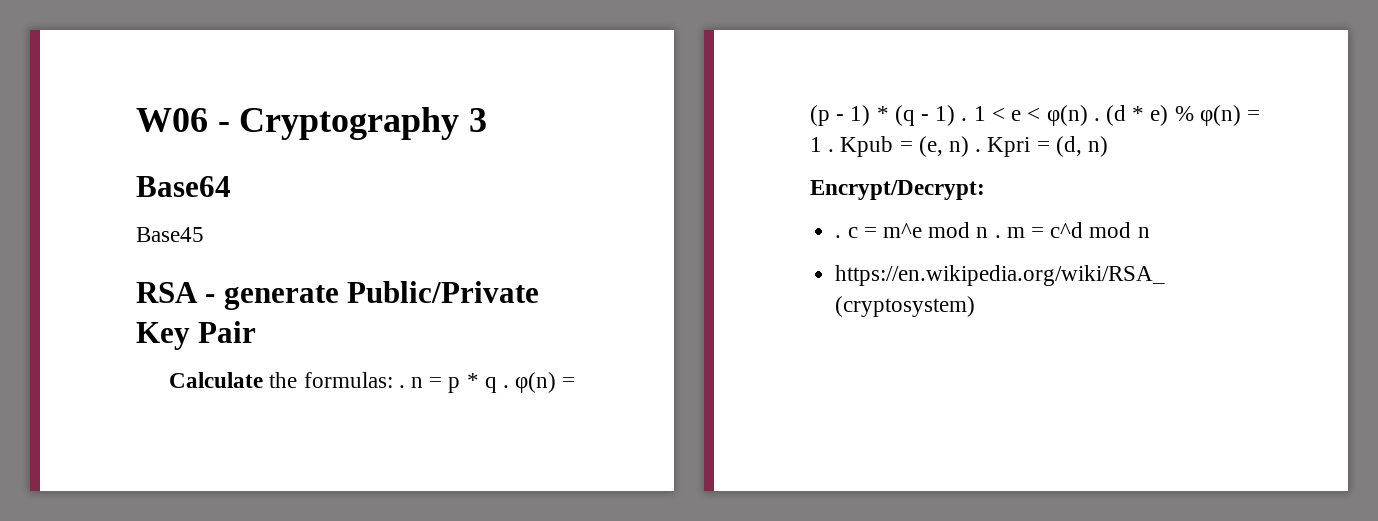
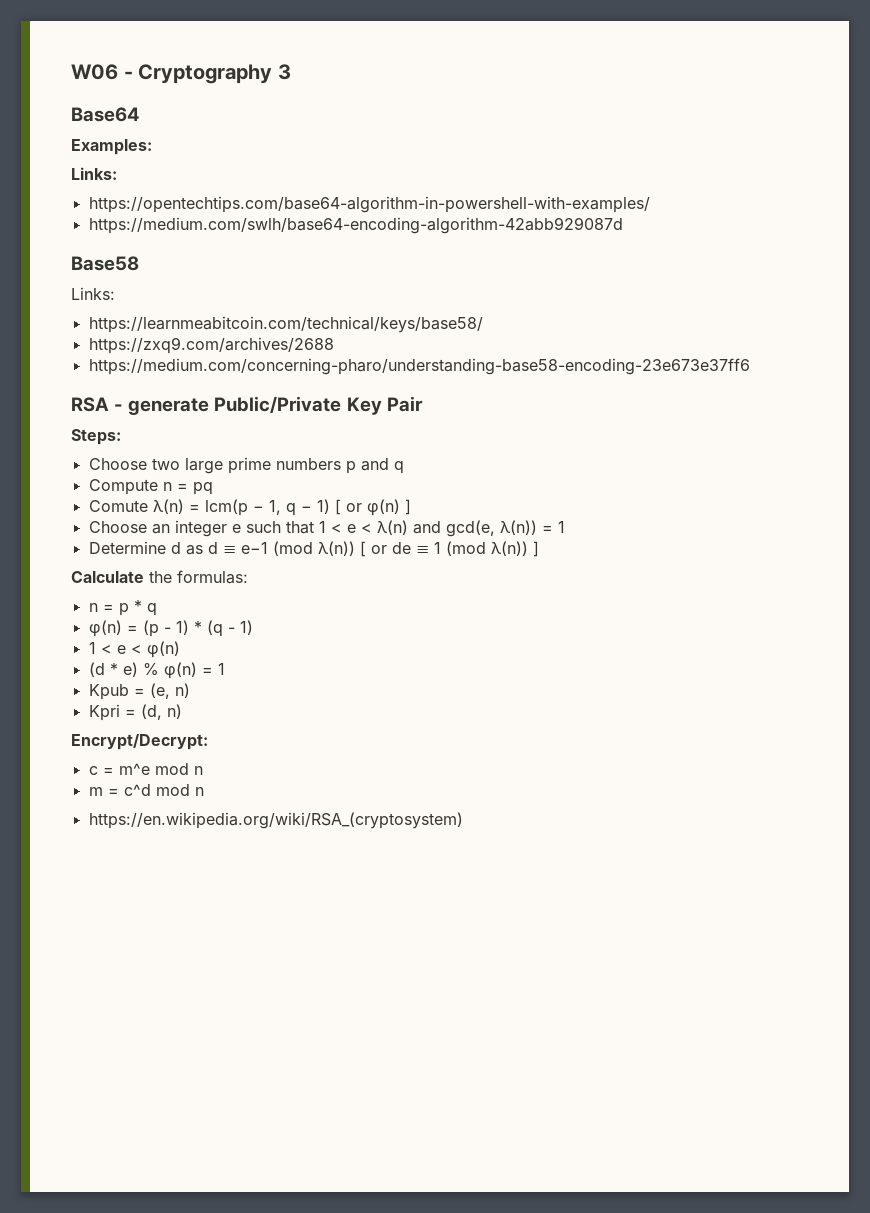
[136,227,204,242] Base45 -> [71,139,152,155] [71,167,117,180] [88,196,650,213] [88,217,623,234] [71,256,139,271] [71,287,115,300] [88,316,483,333] [88,337,334,354] [88,358,750,375] Examples: // Links: // https://opentechtips.com/base64-algorithm-in-powershell-with-examples/ // https://medium.com/swlh/base64-encoding-algorithm-42abb929087d // Base58 // Links: // https://learnmeabitcoin.com/technical/keys/base58/ // https://zxq9.com/archives/2688 // https://medium.com/concerning-pharo/understanding-base58-encoding-23e673e37ff6
(257, 332) none -> [71,429,121,445] [88,457,404,474] [88,479,213,495] [88,499,411,516] [88,520,565,537] [88,541,539,557] // Steps: // Choose two large prime numbers p and q // Compute n = pq // Comute λ(n) = lcm(p − 1, q − 1) [ or φ(n) ] // Choose an integer e such that 1 < e < λ(n) and gcd(e, λ(n)) = 1 // Determine d as d ≡ e−1 (mod λ(n)) [ or de ≡ 1 (mod λ(n)) ]
[398,385,405,388] . -> (248, 577) //
[503,385,510,388] . -> (157, 609) //
[961,118,968,121] . -> (253, 627) //
[1093,118,1100,121] . -> (180, 649) //
[828,149,835,152] . -> (225, 669) //
[975,149,982,152] . -> (190, 690) //
[835,235,842,238] . -> (208, 742) none
[994,235,1001,238] . -> (203, 770) //

